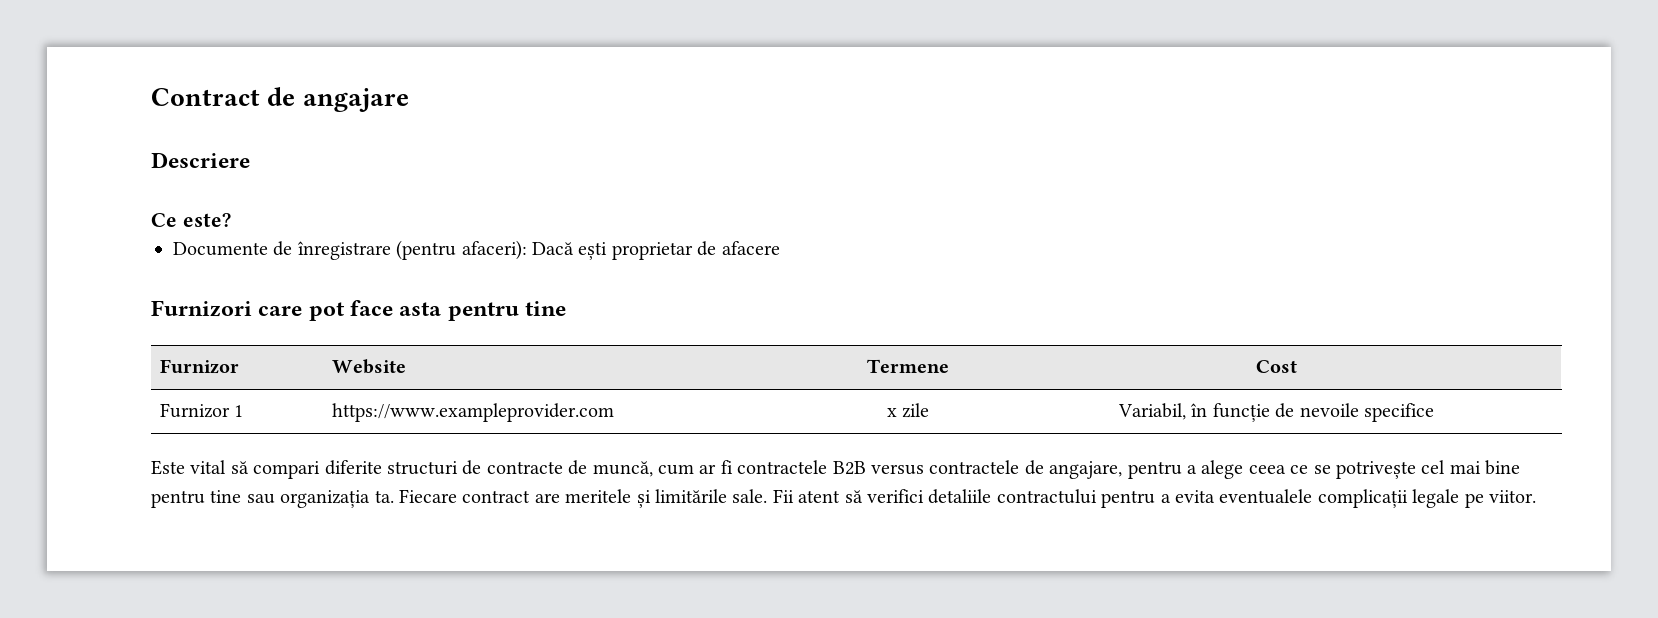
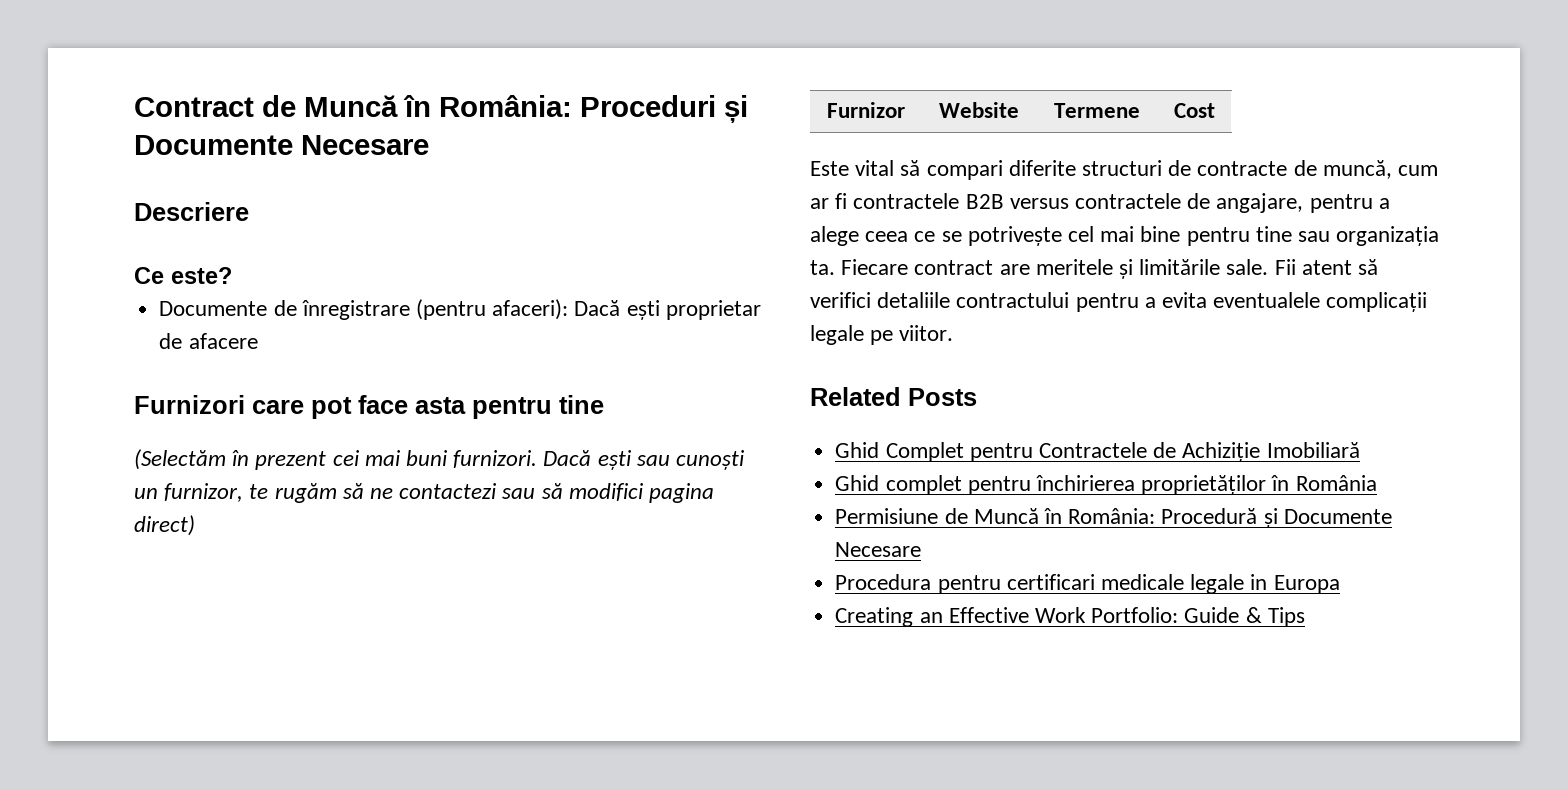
[302,88,409,112] angajare -> [304,95,748,123] [134,135,429,155] Muncă în România: Proceduri și Documente Necesare
[159,359,239,374] [331,359,406,374] [867,359,949,373] [1256,360,1297,373] [159,403,243,418] [331,403,614,422] [886,403,930,418] [1118,403,1434,422] // Furnizor | Website | Termene | Cost // Furnizor 1 | https://www.exampleprovider.com | x zile | Variabil, în funcție de nevoile specifice -> [134,449,746,470] [134,483,715,503] [134,515,195,536] [826,102,905,118] [938,102,1019,118] [1053,103,1140,118] [1173,103,1215,118] // (Selectăm în prezent cei mai buni furnizori. Dacă ești sau cunoști un furnizor, te rugăm să ne contactezi sau să modifici pagina direct) // Furnizor | Website | Termene | Cost
(1536, 496) none -> [810,387,977,406] [835,442,1360,462] [835,475,1377,495] [835,508,1392,528] [835,542,922,557] [835,574,1340,594] [835,607,1305,627] // Related Posts // Ghid Complet pentru Contractele de Achiziție Imobiliară // Ghid complet pentru închirierea proprietăților în România // Permisiune de Muncă în România: Procedură și Documente Necesare // Procedura pentru certificari medicale legale in Europa // Creating an Effective Work Portfolio: Guide & Tips

